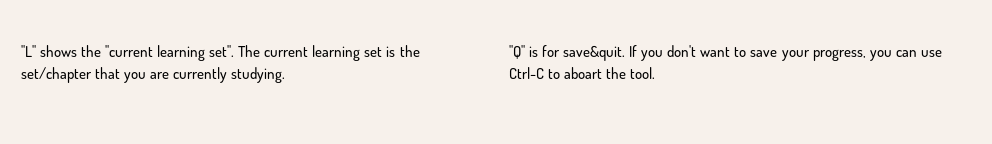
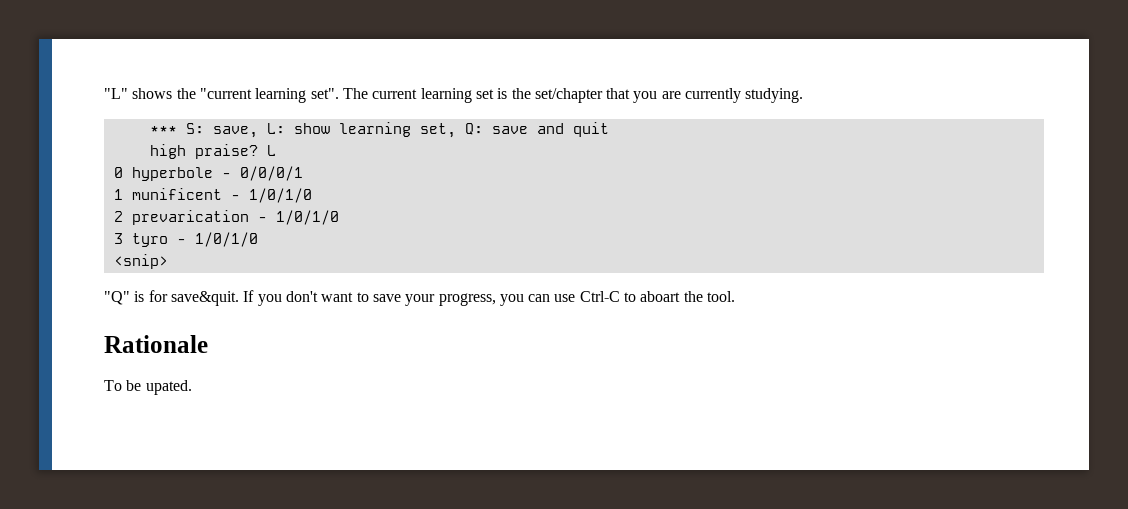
(286, 75) none -> [149,122,609,138] [149,144,276,159] [113,166,303,181] [113,188,312,203] [113,210,339,225] [113,232,258,247] [113,254,168,269] // *** S: save, L: show learning set, Q: save and quit // high praise? L // 0 hyperbole - 0/0/0/1 // 1 munificent - 1/0/1/0 // 2 prevarication - 1/0/1/0 // 3 tyro - 1/0/1/0 // <snip>
(656, 73) none -> [104,335,208,353] [104,380,192,395] // Rationale // To be upated.

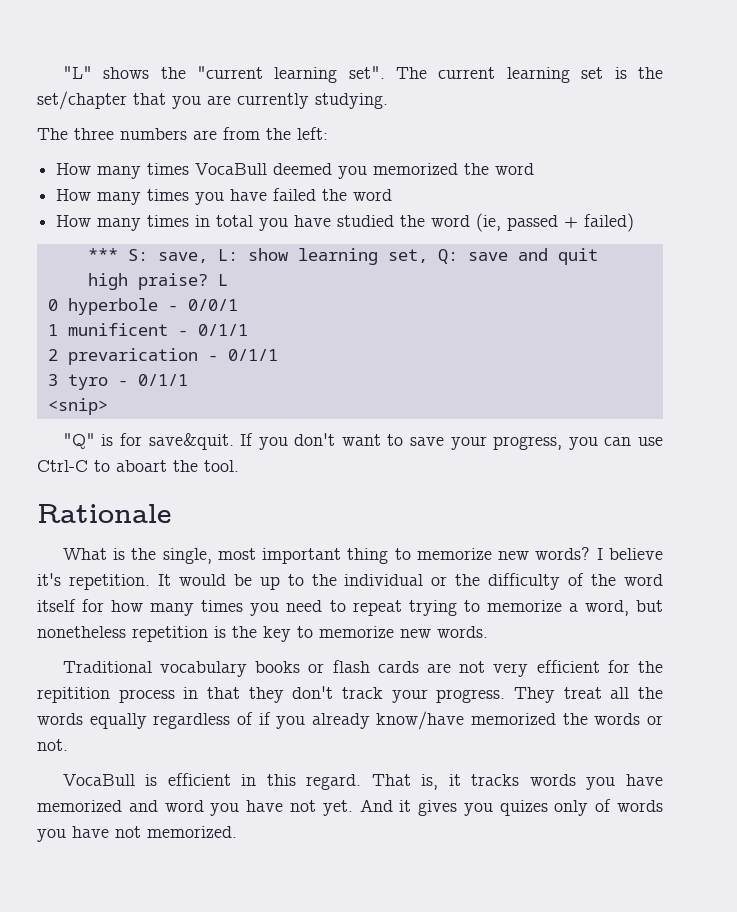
(804, 95) none -> [37,127,328,140] [56,163,535,179] [56,188,393,205] [56,213,635,232] // The three numbers are from the left: // How many times VocaBull deemed you memorized the word // How many times you have failed the word // How many times in total you have studied the word (ie, passed + failed)
[239,166,303,181] 0/0/0/1 -> [187,299,238,311] 0/0/1
[248,188,312,203] 1/0/1/0 -> [197,324,248,336] 0/1/1
[275,210,339,225] 1/0/1/0 -> [227,349,278,361] 0/1/1
[194,232,258,247] 1/0/1/0 -> [137,374,188,386] 0/1/1
[104,380,192,395] To be upated. -> [62,547,663,564] [37,573,664,590] [37,599,663,616] [37,626,488,642] [62,660,663,677] [37,686,663,703] [37,711,663,730] [37,739,68,751] [62,773,663,790] [37,799,664,816] [37,826,237,842] What is the single, most important thing to memorize new words? I believe it's repetition. It would be up to the individual or the difficulty of the word itself for how many times you need to repeat trying to memorize a word, but nonetheless repetition is the key to memorize new words. // Traditional vocabulary books or flash cards are not very efficient for the repitition process in that they don't track your progress. They treat all the words equally regardless of if you already know/have memorized the words or not. // VocaBull is efficient in this regard. That is, it tracks words you have memorized and word you have not yet. And it gives you quizes only of words you have not memorized.

